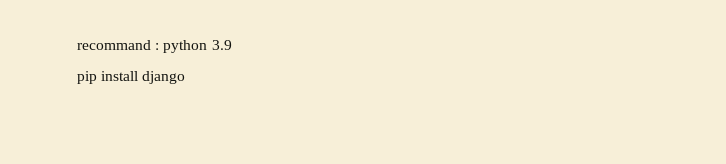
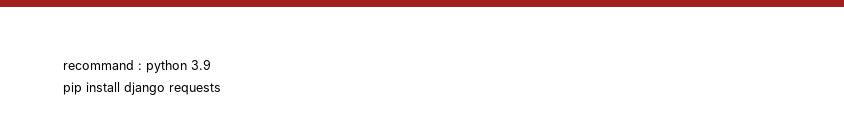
(186, 77) none -> [169,83,221,95] requests

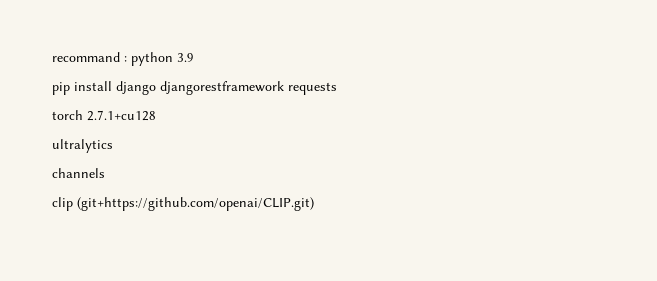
(165, 88) none -> [160,81,284,95] djangorestframework
(221, 89) none -> [52,110,156,121] [52,139,113,153] [52,168,105,178] [52,197,314,211] // torch 2.7.1+cu128 // ultralytics // channels // clip (git+https://github.com/openai/CLIP.git)

